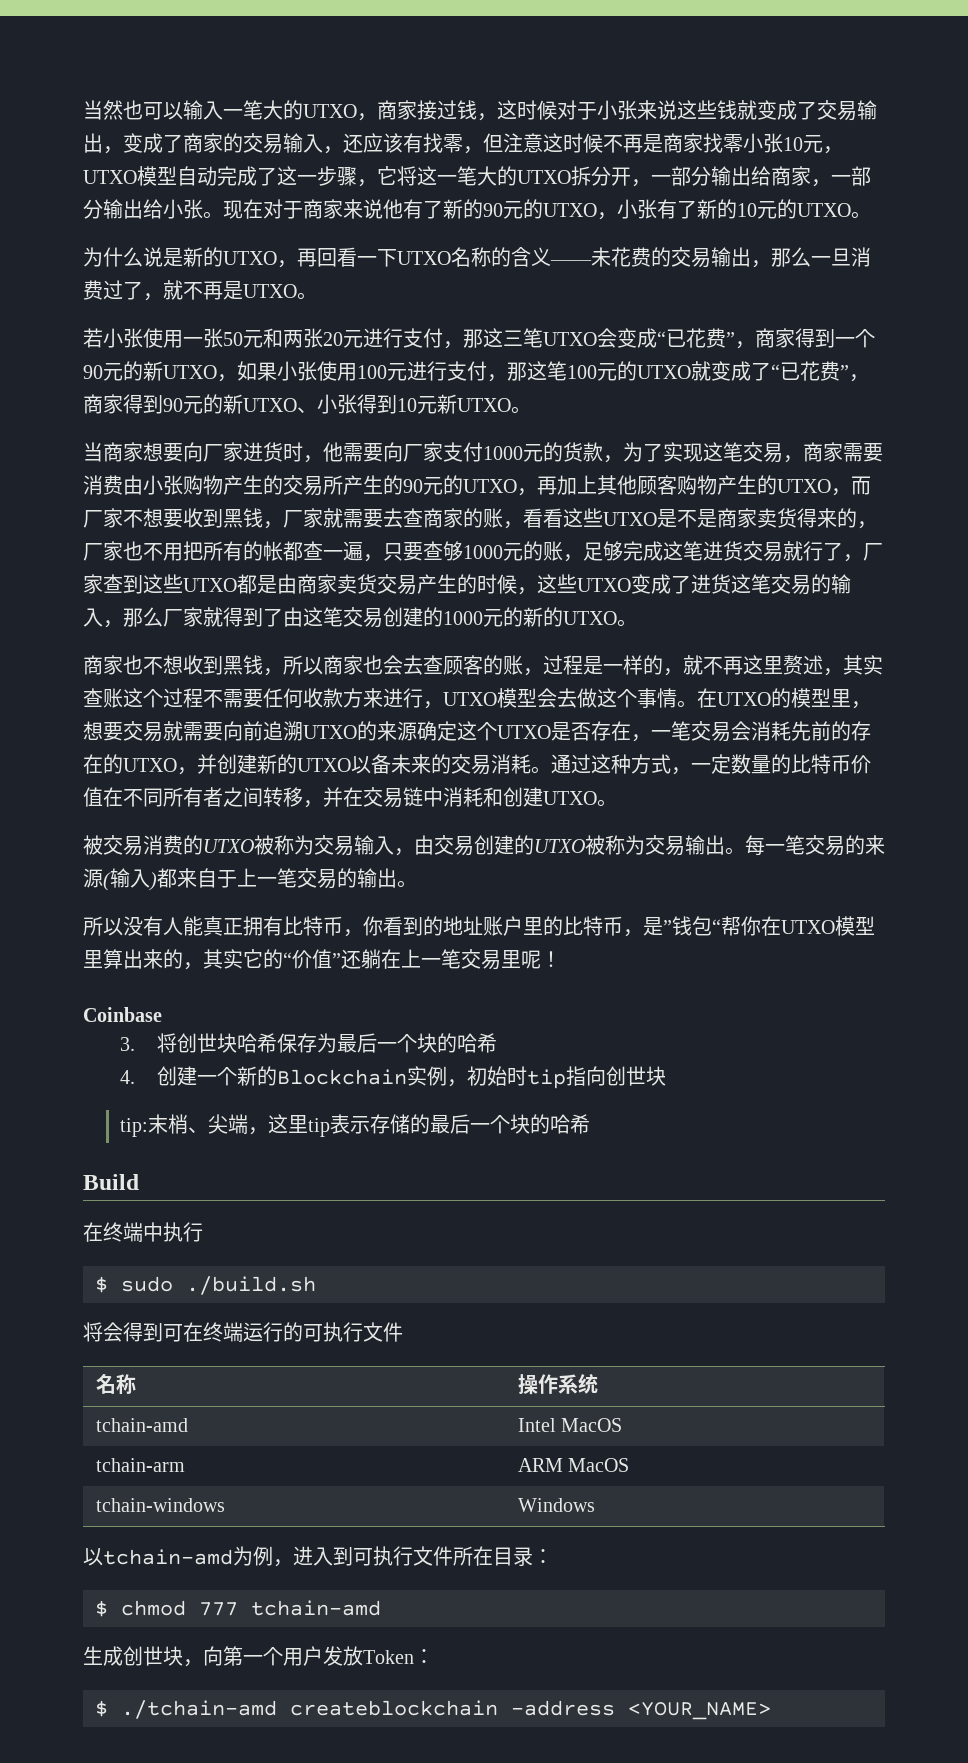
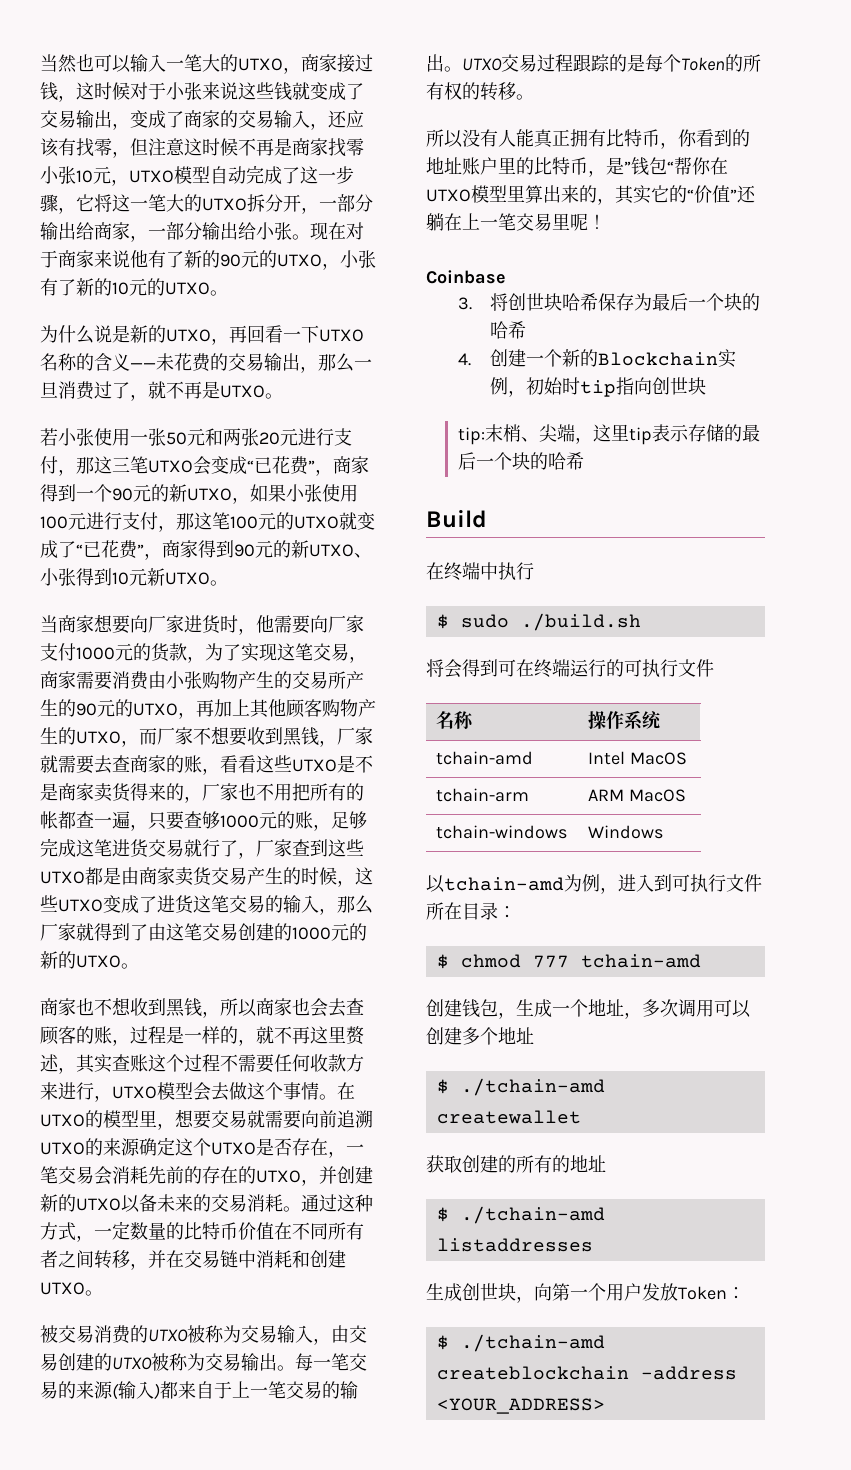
(417, 884) none -> [462,54,761,72] [426,82,534,101] UTXO交易过程跟踪的是每个Token的所有权的转移。
(381, 1608) none -> [426,999,751,1019] [426,1027,534,1045] [436,1078,605,1096] [436,1110,581,1124] [426,1155,606,1173] [436,1206,605,1224] [436,1238,593,1252] // 创建钱包，生成一个地址，多次调用可以创建多个地址 // $ ./tchain-amd createwallet // 获取创建的所有的地址 // $ ./tchain-amd listaddresses
[628,1702,771,1720] <YOUR_NAME> -> [436,1398,605,1414] <YOUR_ADDRESS>

